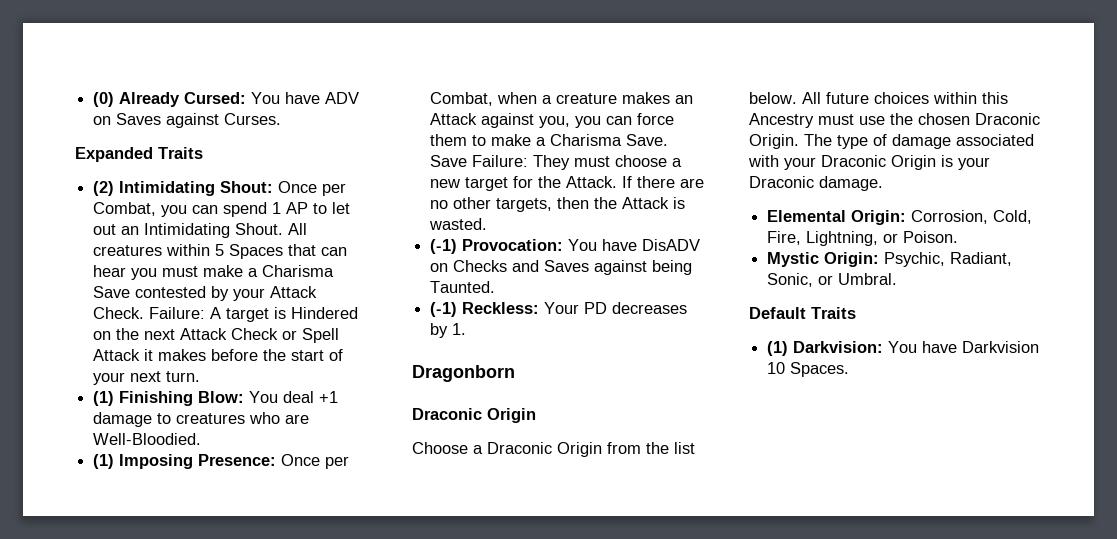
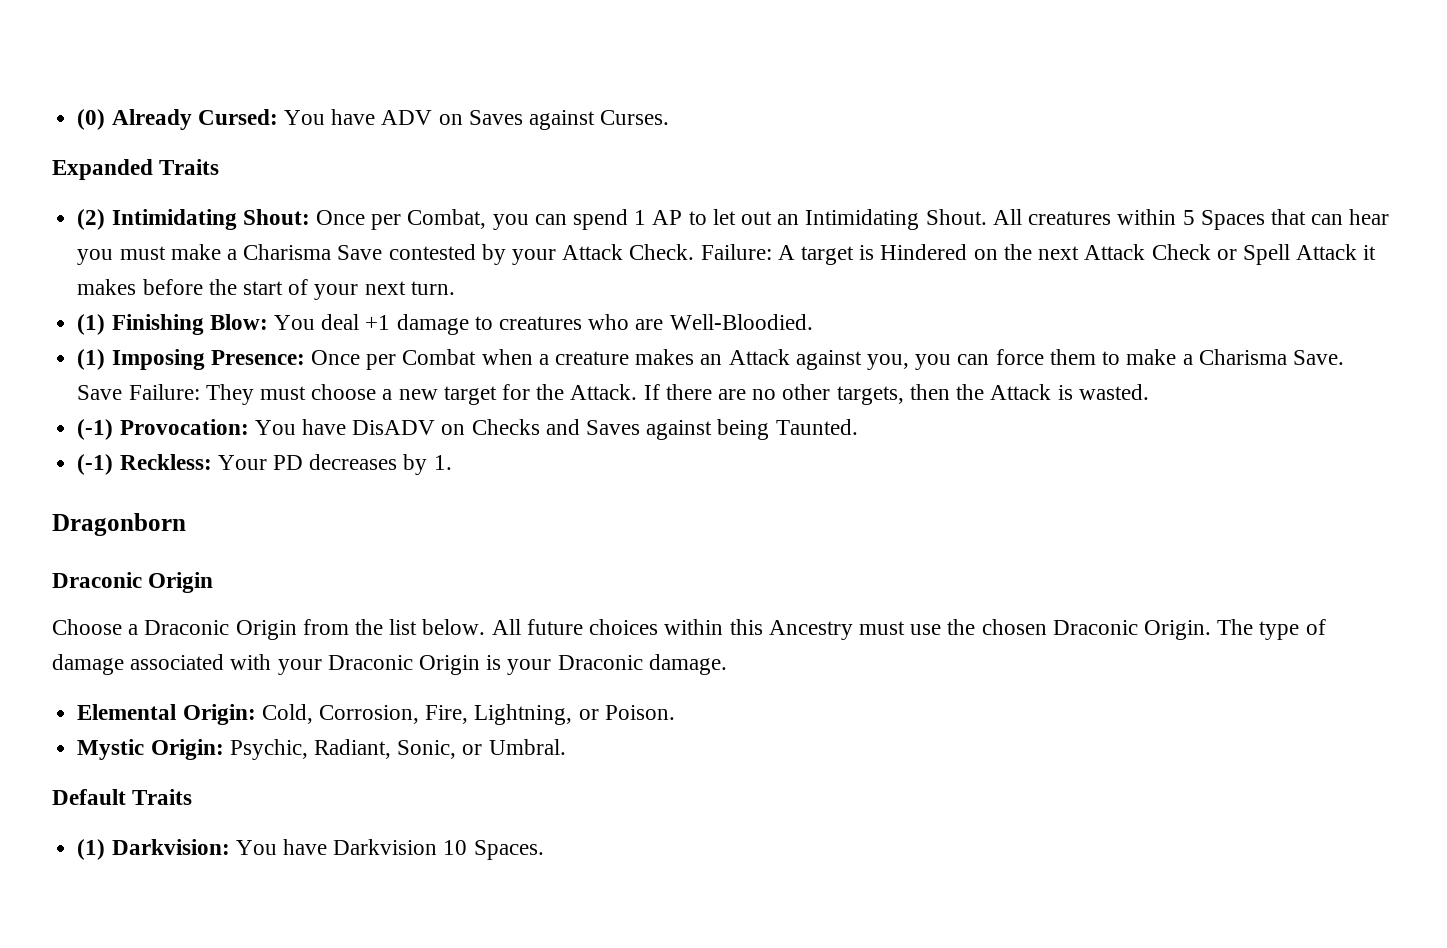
[430,92,494,106] Combat, -> [402,349,477,365] Combat
[911,210,1033,224] Corrosion, Cold, -> [261,704,419,724] Cold, Corrosion,

